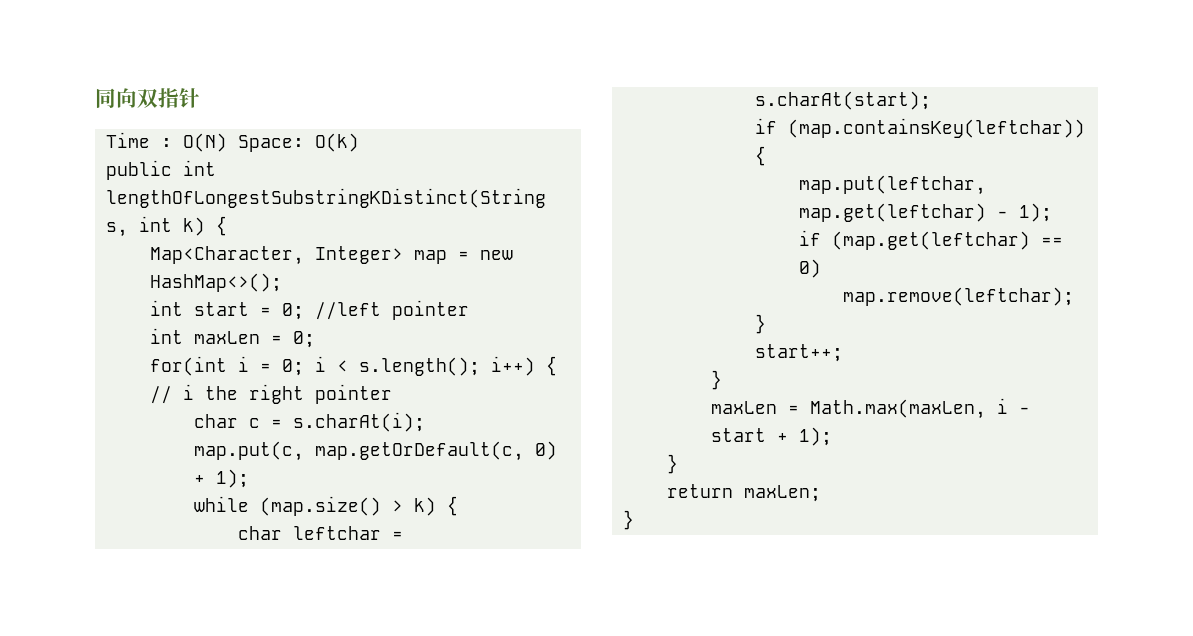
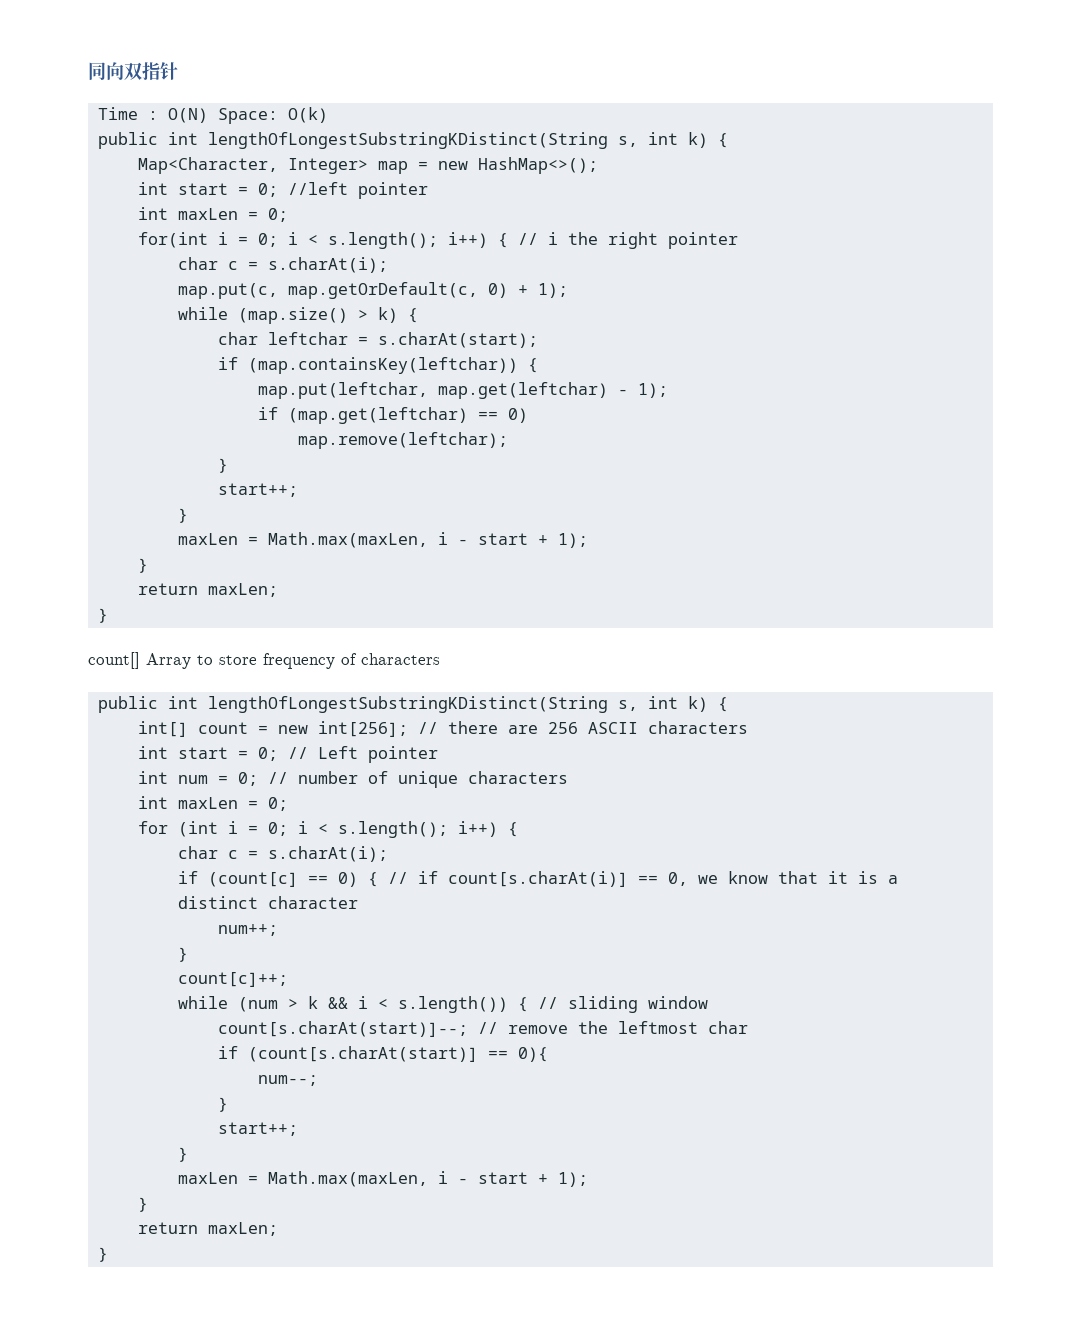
(634, 520) none -> [88,652,440,669] [98,696,729,713] [138,721,749,737] [138,746,439,763] [138,771,569,788] [138,796,289,811] [138,821,519,838] [178,846,389,862] [178,871,899,887] [178,896,359,909] [218,924,279,936] [178,947,189,962] [178,972,289,987] [178,996,709,1013] [218,1021,749,1037] [218,1046,549,1062] [258,1075,319,1086] [218,1097,229,1112] [218,1122,299,1136] [178,1147,189,1162] [178,1171,589,1187] [138,1197,149,1212] [138,1222,279,1236] [98,1247,109,1262] // count[] Array to store frequency of characters // public int lengthOfLongestSubstringKDistinct(String s, int k) { // int[] count = new int[256]; // there are 256 ASCII characters // int start = 0; // Left pointer // int num = 0; // number of unique characters // int maxLen = 0; // for (int i = 0; i < s.length(); i++) { // char c = s.charAt(i); // if (count[c] == 0) { // if count[s.charAt(i)] == 0, we know that it is a distinct character // num++; // } // count[c]++; // while (num > k && i < s.length()) { // sliding window // count[s.charAt(start)]--; // remove the leftmost char // if (count[s.charAt(start)] == 0){ // num--; // } // start++; // } // maxLen = Math.max(maxLen, i - start + 1); // } // return maxLen; // }

